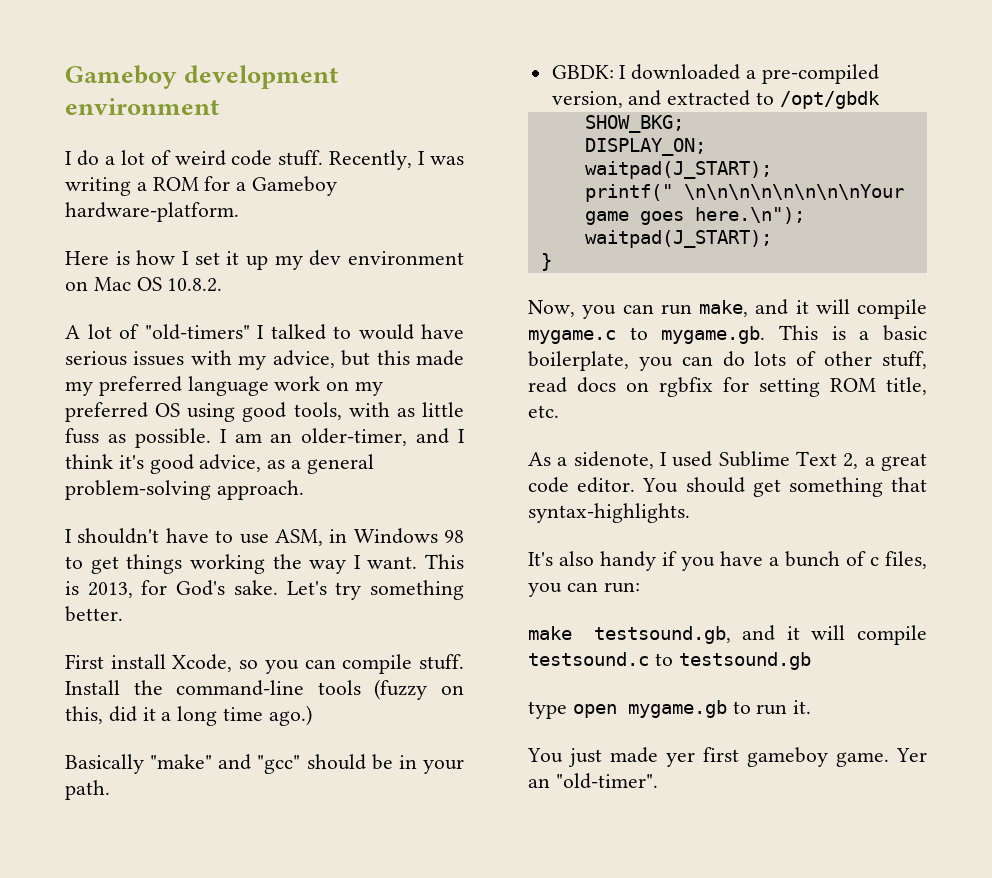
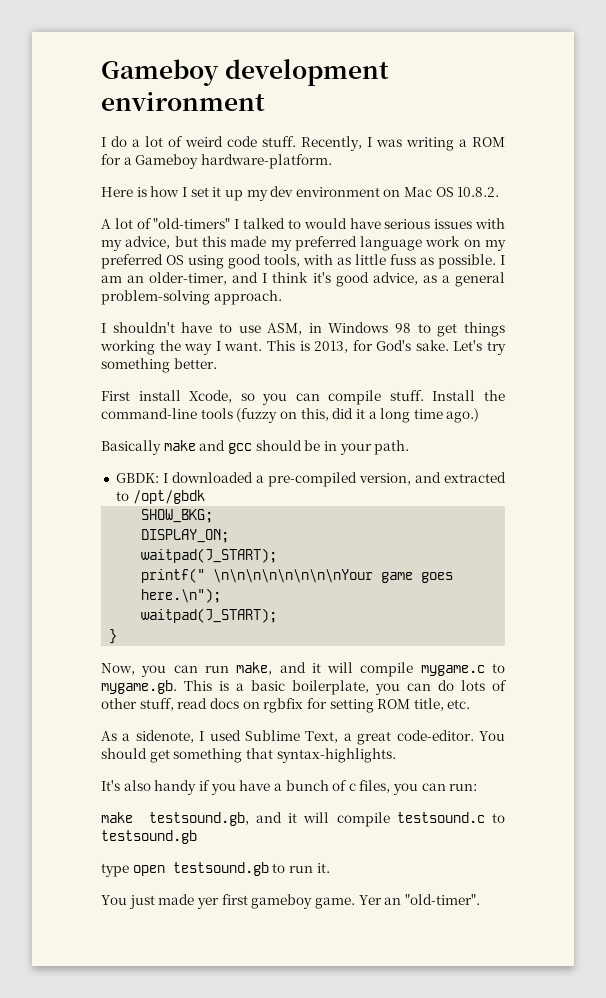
[150,754,301,774] "make" and "gcc" -> [163,440,252,454] make and gcc
[796,451,927,471] [528,477,636,493] Text 2, a great code editor. -> [305,730,474,745] Text, a great code-editor.
[627,700,727,718] mygame.gb -> [172,862,269,876] testsound.gb

